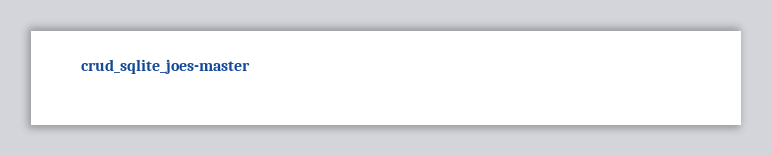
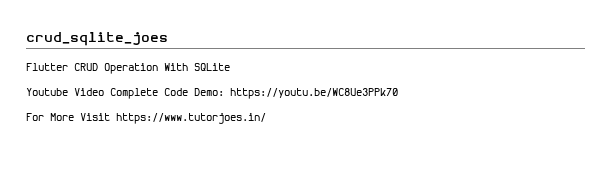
[81,59,250,74] crud_sqlite_joes-master -> [26,32,168,46] [26,63,230,74] [26,88,398,99] [26,113,266,124] crud_sqlite_joes // Flutter CRUD Operation With SQLite // Youtube Video Complete Code Demo: https://youtu.be/WC8Ue3PPk70 // For More Visit https://www.tutorjoes.in/

